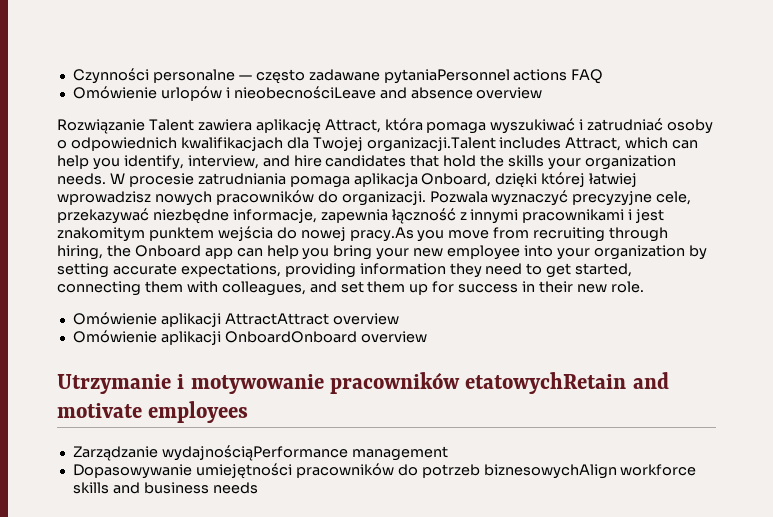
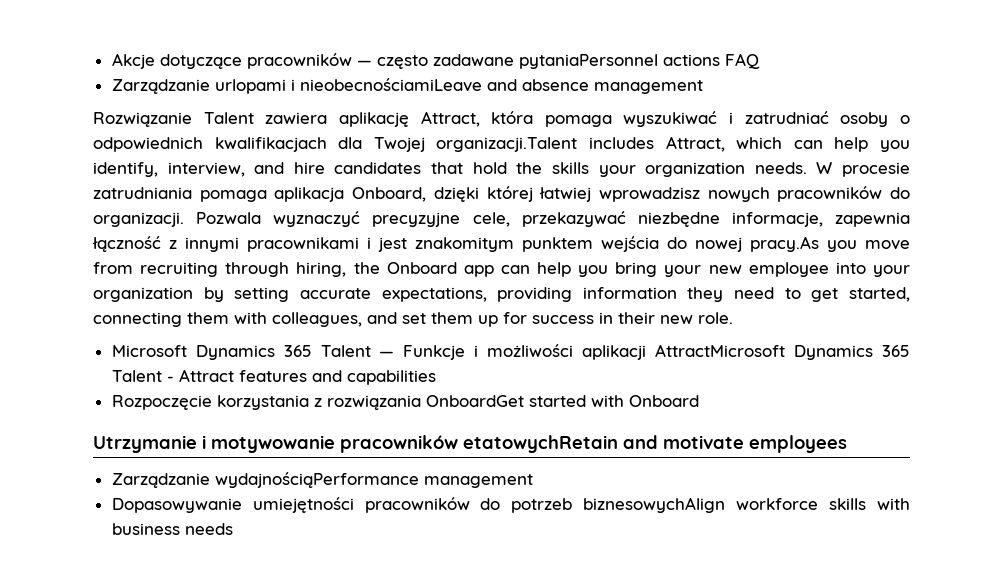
[72,68,235,84] Czynności personalne -> [111,53,352,69] Akcje dotyczące pracowników
[72,86,376,101] Omówienie urlopów i nieobecnościLeave -> [111,78,482,94] Zarządzanie urlopami i nieobecnościamiLeave
[476,87,543,99] overview -> [593,80,703,94] management
[72,312,399,327] [72,330,427,345] Omówienie aplikacji AttractAttract overview // Omówienie aplikacji OnboardOnboard overview -> [111,344,910,360] [111,369,436,385] [111,395,699,410] Microsoft Dynamics 365 Talent — Funkcje i możliwości aplikacji AttractMicrosoft Dynamics 365 Talent - Attract features and capabilities // Rozpoczęcie korzystania z rozwiązania OnboardGet started with Onboard
[112,482,140,494] and -> [877,498,911,510] with

